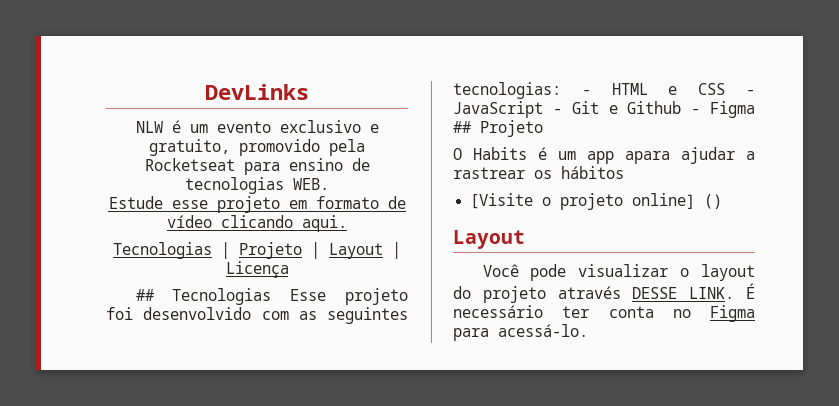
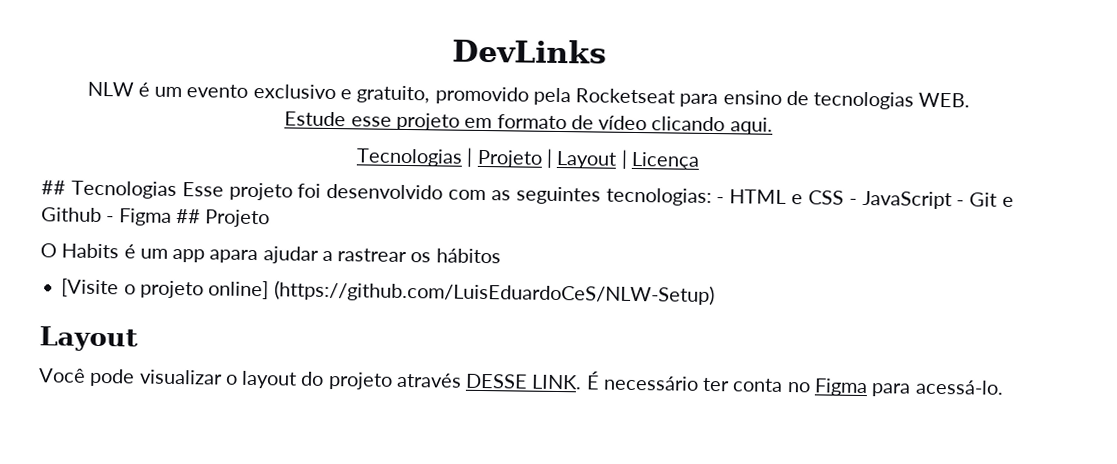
[704,194,723,209] () -> [273,280,715,306] (https://github.com/LuisEduardoCeS/NLW-Setup)

